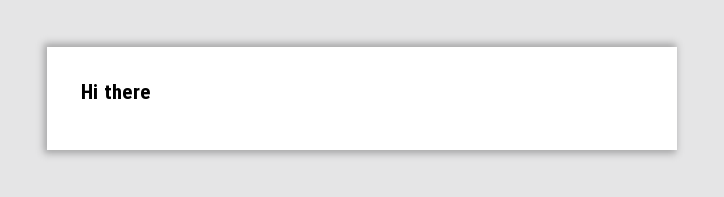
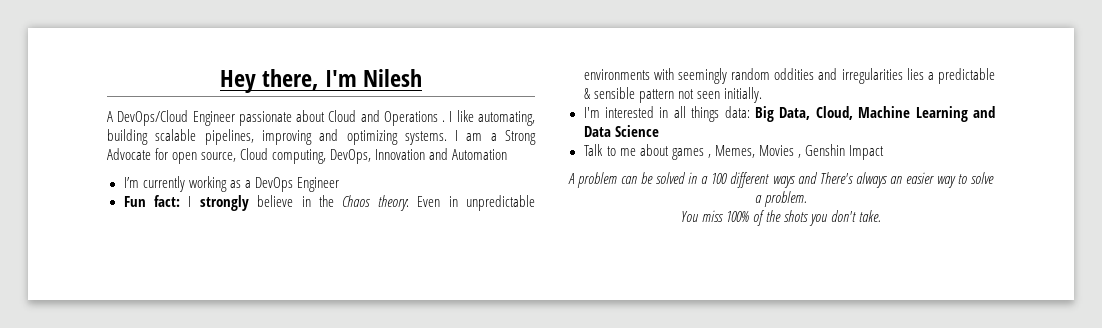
[81,84,151,99] Hi there -> [219,69,423,93] [107,110,535,126] [107,129,536,145] [107,148,508,164] [123,176,339,192] [123,195,536,211] [583,68,995,84] [583,87,762,103] [583,106,995,122] [583,125,659,137] [583,144,884,160] [568,172,994,188] [754,191,808,207] [680,210,882,226] Hey there, I'm Nilesh // A DevOps/Cloud Engineer passionate about Cloud and Operations . I like automating, building scalable pipelines, improving and optimizing systems. I am a Strong Advocate for open source, Cloud computing, DevOps, Innovation and Automation // I’m currently working as a DevOps Engineer // Fun fact: I strongly believe in the Chaos theory: Even in unpredictable environments with seemingly random oddities and irregularities lies a predictable & sensible pattern not seen initially. // I'm interested in all things data: Big Data, Cloud, Machine Learning and Data Science // Talk to me about games , Memes, Movies , Genshin Impact // A problem can be solved in a 100 different ways and There's always an easier way to solve a problem. // You miss 100% of the shots you don't take.

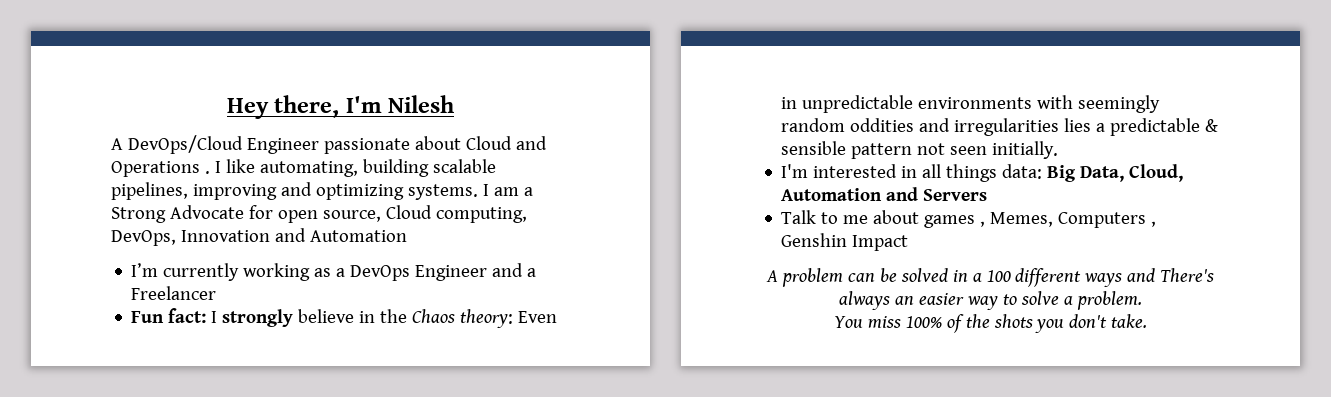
(339, 184) none -> [492,263,537,277] [131,286,217,300] and a Freelancer
[858,106,995,122] [583,125,659,137] Machine Learning and Data Science -> [781,187,988,201] Automation and Servers
[758,145,794,156] Movies -> [1058,212,1147,228] Computers

